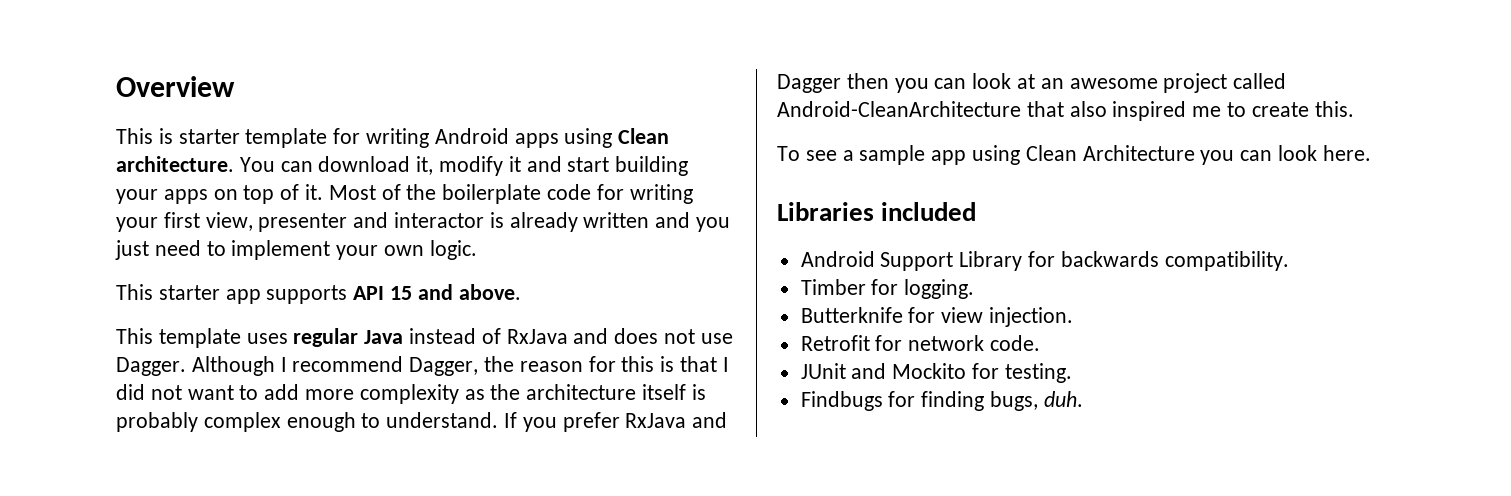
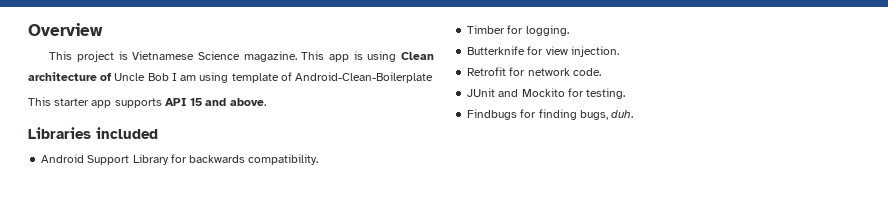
[158,128,670,148] [116,156,689,176] [116,184,693,204] [116,212,731,232] [115,240,477,260] is starter template for writing Android apps using Clean architecture. You can download it, modify it and start building your apps on top of it. Most of the boilerplate code for writing your first view, presenter and interactor is already written and you just need to implement your own logic. -> [76,51,434,62] [28,72,434,83] project is Vietnamese Science magazine. This app is using Clean architecture of Uncle Bob I am using template of Android-Clean-Boilerplate
[116,328,733,348] [116,356,729,376] [116,384,706,404] [116,412,728,432] [777,73,1287,93] [777,101,1354,121] [777,145,1371,165] // This template uses regular Java instead of RxJava and does not use Dagger. Although I recommend Dagger, the reason for this is that I did not want to add more complexity as the architecture itself is probably complex enough to understand. If you prefer RxJava and Dagger then you can look at an awesome project called Android-CleanArchitecture that also inspired me to create this. // To see a sample app using Clean Architecture you can look here. -> (266, 102) none

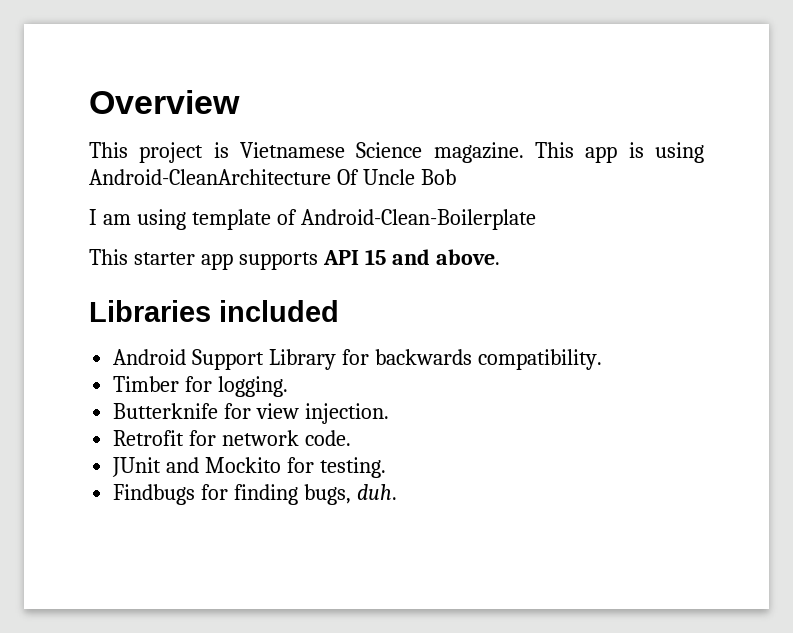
[401,52,434,60] [28,72,113,81] Clean architecture of -> [89,169,359,185] Android-CleanArchitecture Of
(169, 77) none -> (456, 177) //

